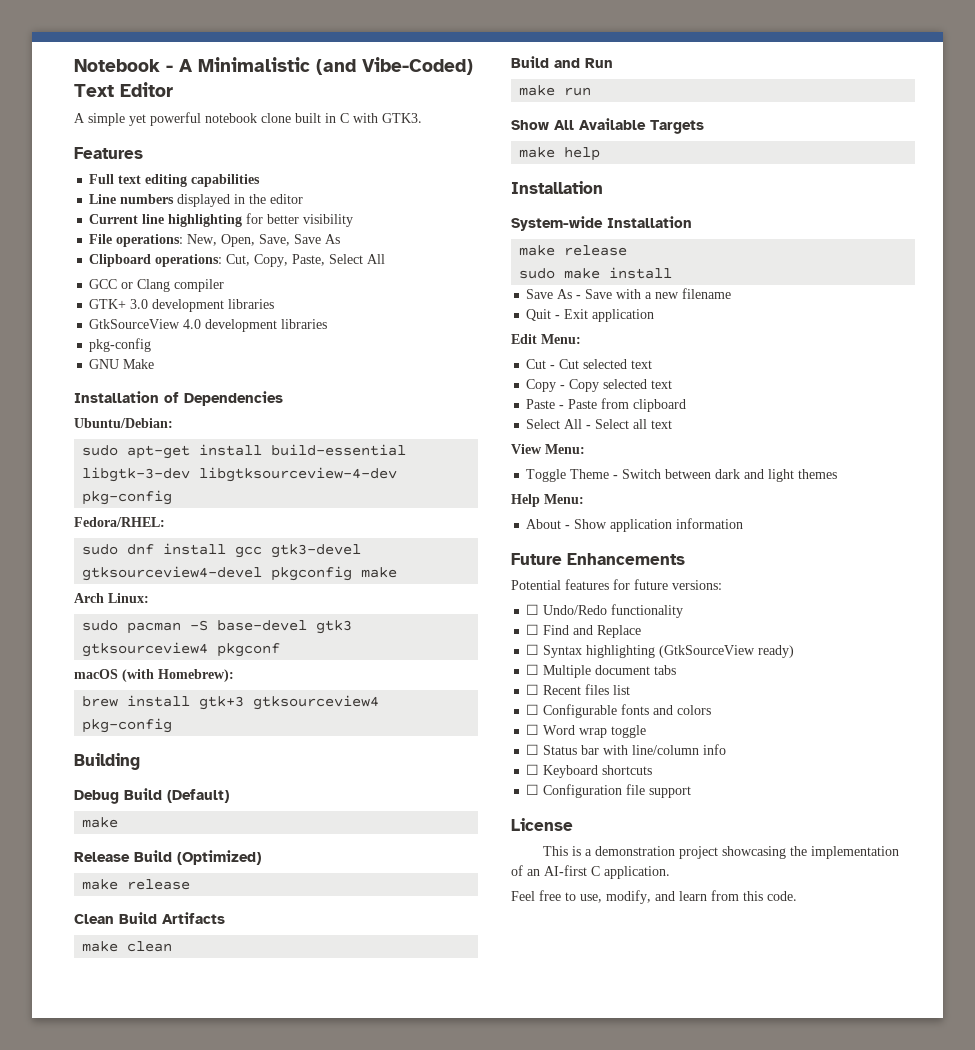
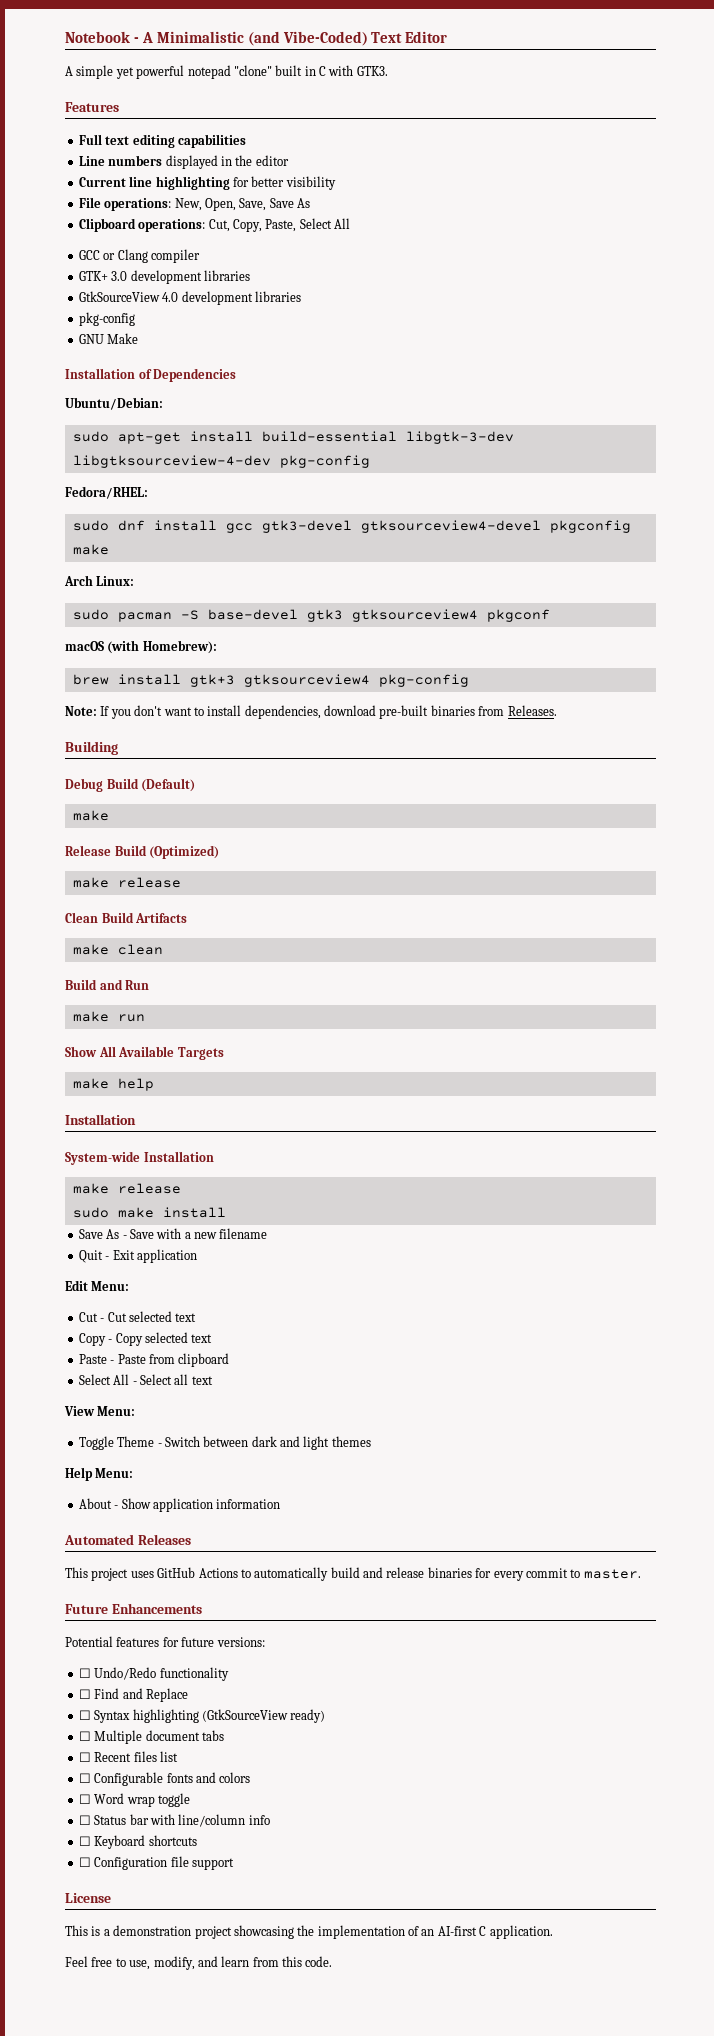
[205,113,291,123] notebook clone -> [187,65,272,79] notepad "clone"
(173, 725) none -> [65,705,557,719] // Note: If you don't want to install dependencies, download pre-built binaries from Releases.
(744, 523) none -> [64,1534,191,1545] [65,1567,641,1581] // Automated Releases // This project uses GitHub Actions to automatically build and release binaries for every commit to master.

